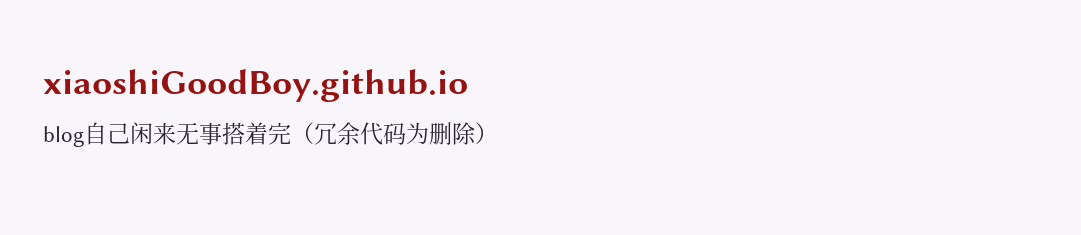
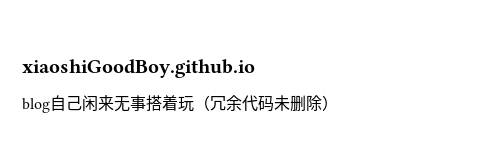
[268,122,291,145] 完 -> [178,96,194,112] 玩
[406,122,429,144] 为 -> [274,95,290,111] 未

